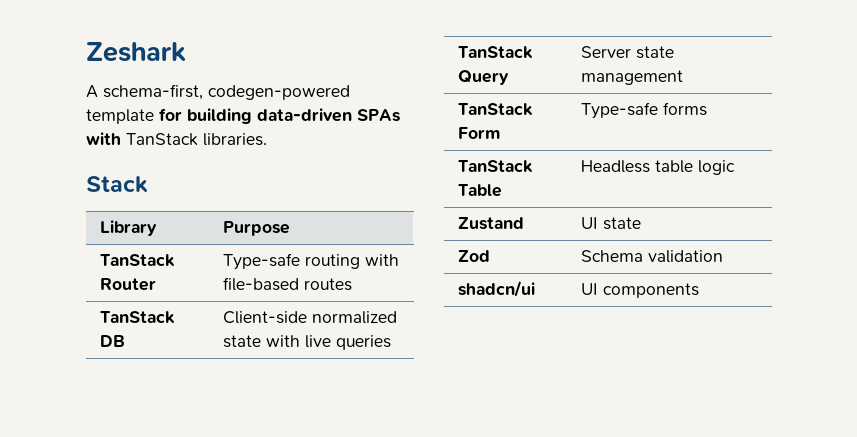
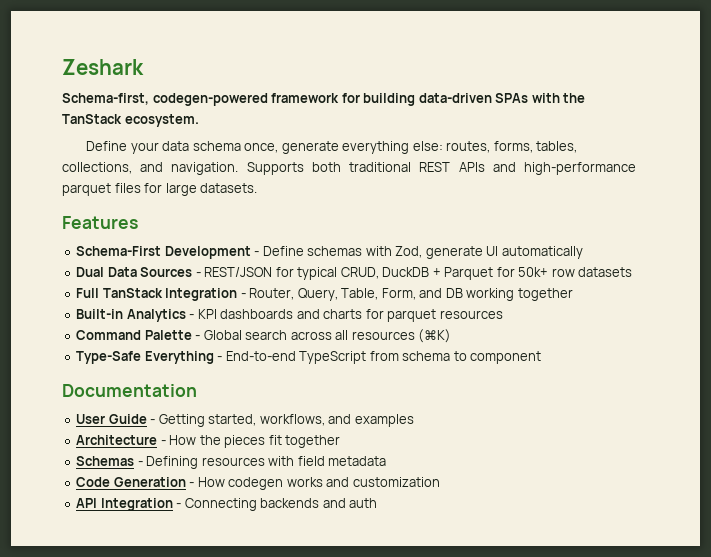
[86,84,350,100] [86,109,154,124] A schema-first, codegen-powered template -> [62,93,340,106] Schema-first, codegen-powered framework
[126,133,267,146] [86,176,148,193] [99,220,157,236] [222,221,290,236] [99,254,175,267] [99,278,156,291] [222,253,399,270] [222,277,352,291] [99,311,175,324] [99,335,125,347] [222,311,397,324] [222,335,391,350] [457,46,533,59] [457,70,509,85] [580,46,674,59] [580,70,683,85] [457,103,533,116] [457,127,500,139] [580,102,707,119] [457,160,533,173] [457,184,502,197] [580,160,735,175] [457,217,524,230] [580,217,641,230] [457,250,490,262] [580,250,723,263] [457,281,535,297] [580,283,699,298] TanStack libraries. // Stack // Library | Purpose // TanStack Router | Type-safe routing with file-based routes // TanStack DB | Client-side normalized state with live queries // TanStack Query | Server state management // TanStack Form | Type-safe forms // TanStack Table | Headless table logic // Zustand | UI state // Zod | Schema validation // shadcn/ui | UI components -> [563,93,586,103] [62,114,199,127] [86,141,578,154] [62,162,636,175] [62,183,258,196] [62,216,138,229] [76,246,583,259] [76,267,633,280] [76,288,573,301] [76,309,503,322] [76,329,452,343] [76,351,542,364] [62,384,197,397] [76,414,414,427] [76,435,341,448] [76,456,387,469] [76,477,440,490] [76,498,378,511] the TanStack ecosystem. // Define your data schema once, generate everything else: routes, forms, tables, collections, and navigation. Supports both traditional REST APIs and high-performance parquet files for large datasets. // Features // Schema-First Development - Define schemas with Zod, generate UI automatically // Dual Data Sources - REST/JSON for typical CRUD, DuckDB + Parquet for 50k+ row datasets // Full TanStack Integration - Router, Query, Table, Form, and DB working together // Built-in Analytics - KPI dashboards and charts for parquet resources // Command Palette - Global search across all resources (⌘K) // Type-Safe Everything - End-to-end TypeScript from schema to component // Documentation // User Guide - Getting started, workflows, and examples // Architecture - How the pieces fit together // Schemas - Defining resources with field metadata // Code Generation - How codegen works and customization // API Integration - Connecting backends and auth

